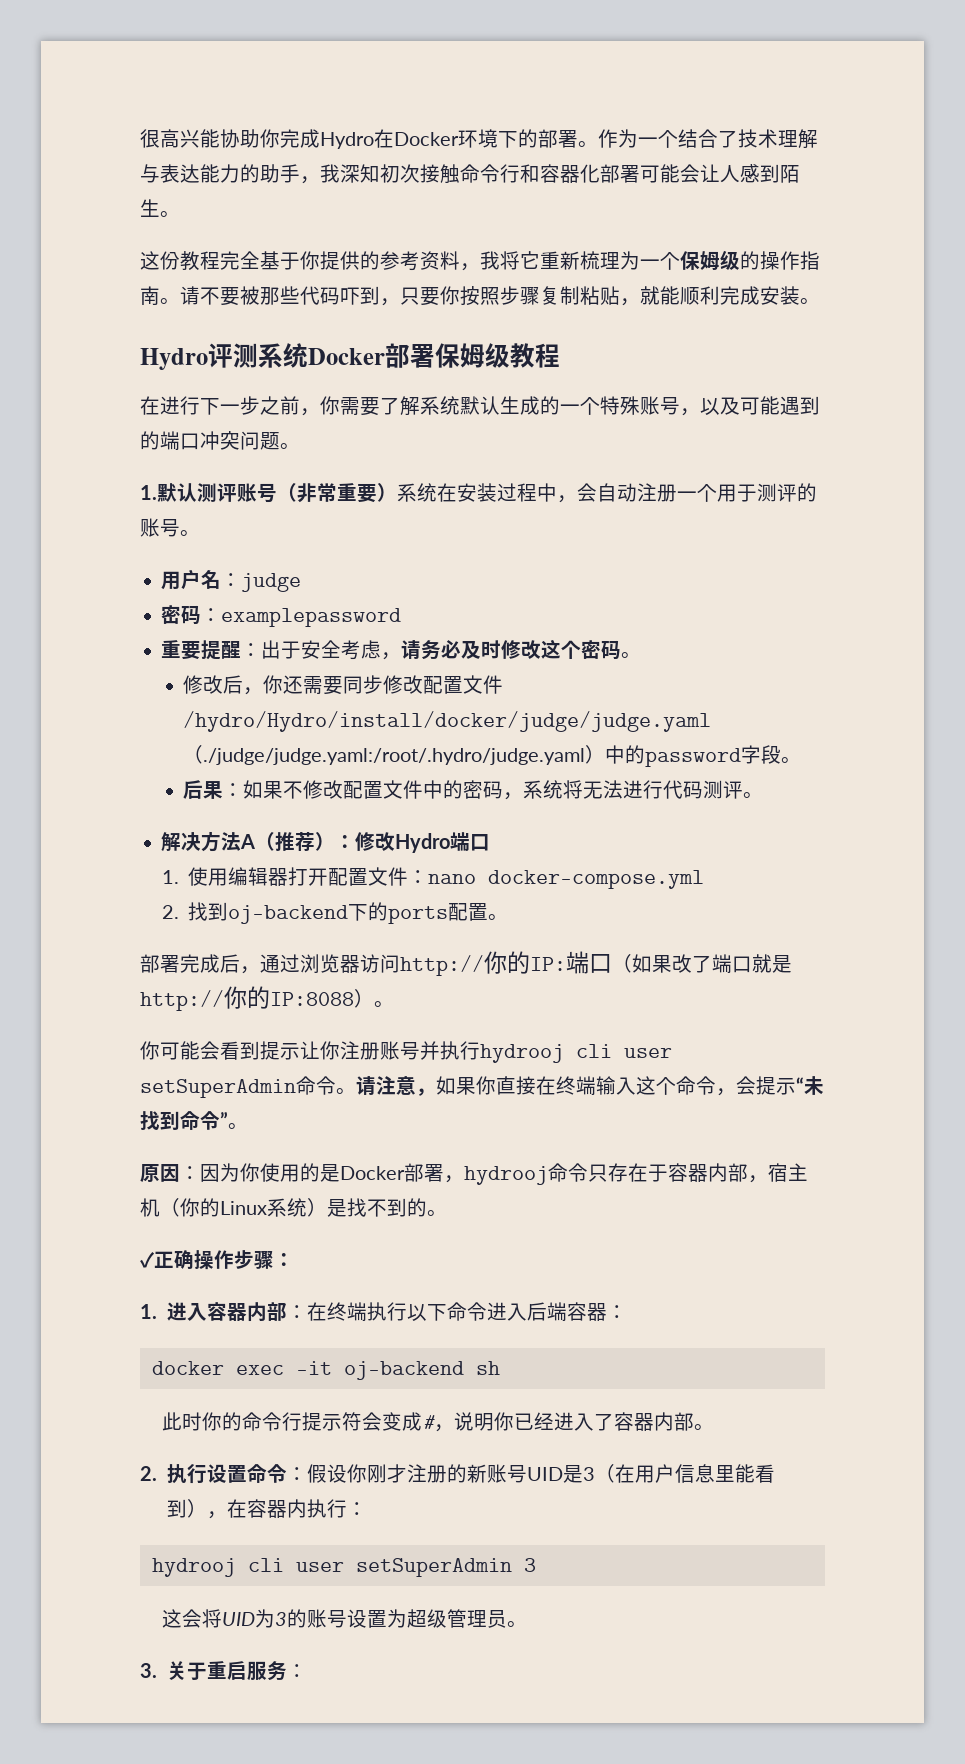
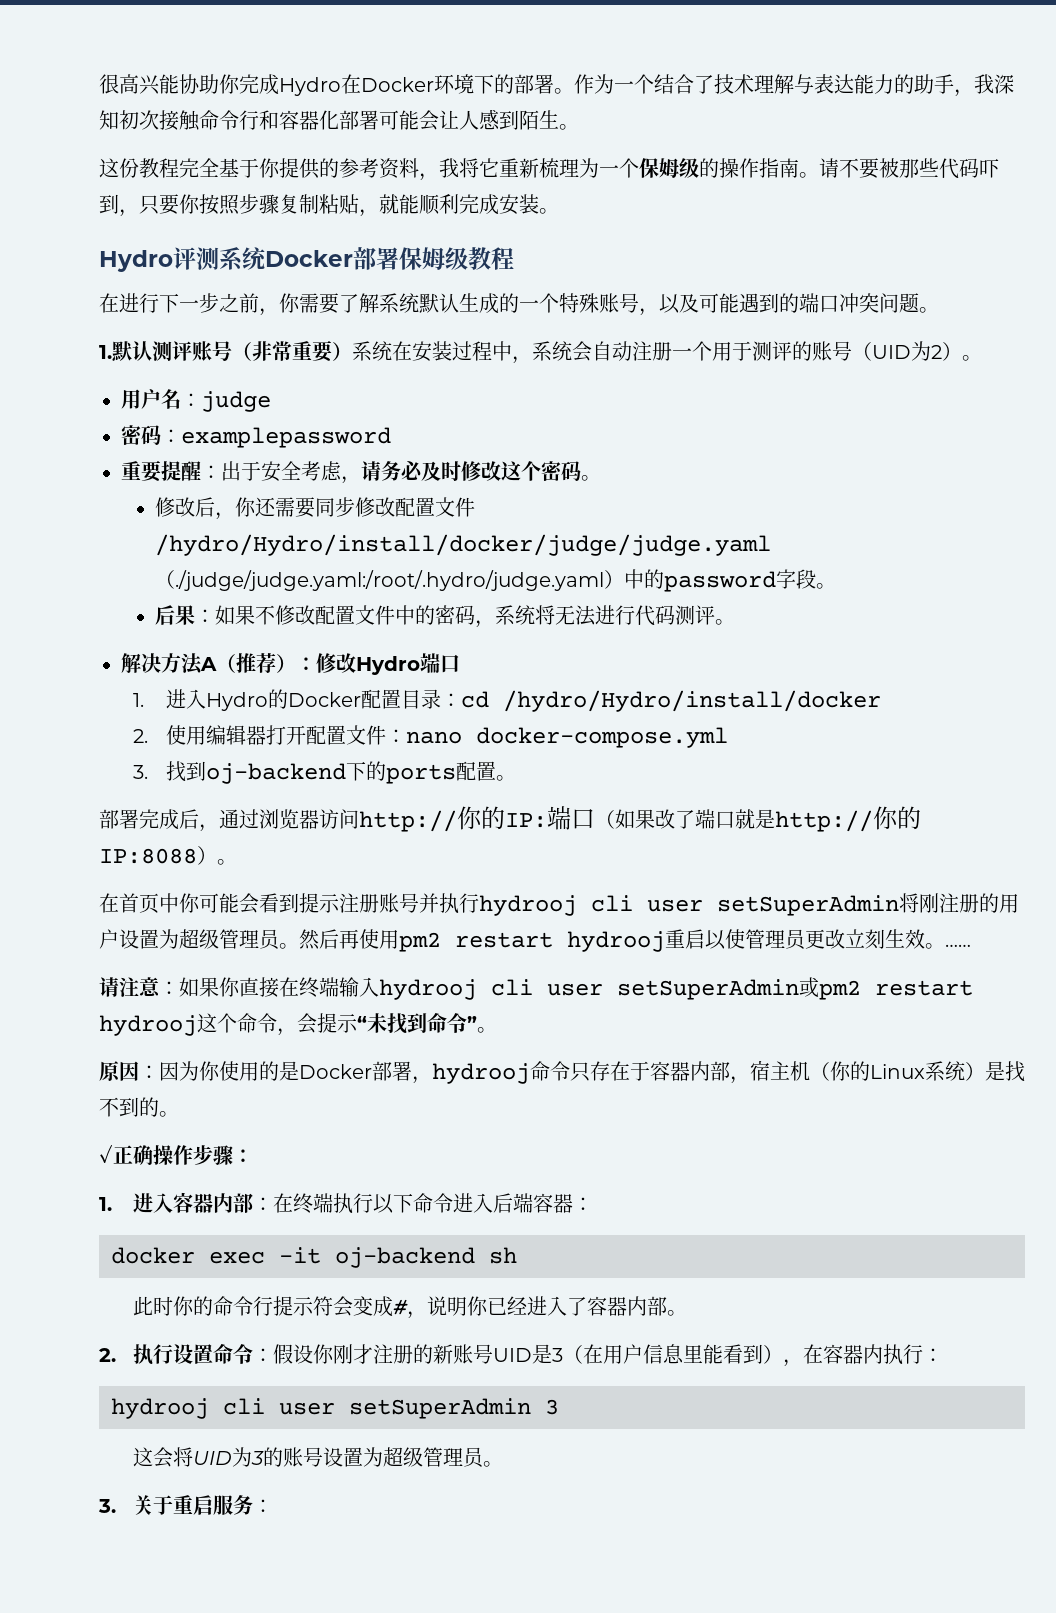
(577, 499) none -> [532,341,572,361] 系统
(180, 528) none -> [852,341,962,361] （UID为2）
(179, 877) none -> [166,689,882,712] [132,729,148,743] 进入Hydro的Docker配置目录：cd /hydro/Hydro/install/docker // 2.
[161,905,179,919] 2. -> [132,765,148,779] 3.
(394, 1004) none -> [99,893,179,913] 在首页中
[300,1041,340,1060] 让你 -> (340, 903) none
[296,1076,436,1096] 命令。请注意， -> [899,893,1019,913] [99,929,971,952] [99,977,179,997] 将刚注册的用户设置为超级管理员。然后再使用pm2 restart hydrooj重启以使管理员更改立刻生效。…… // 请注意：
(636, 1086) none -> [379,977,973,1000] [99,1015,197,1036] hydrooj cli user setSuperAdmin或pm2 restart hydrooj

